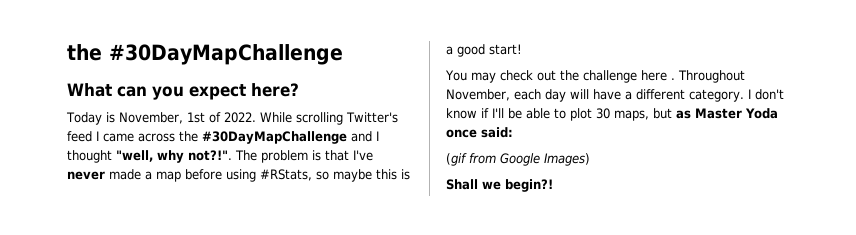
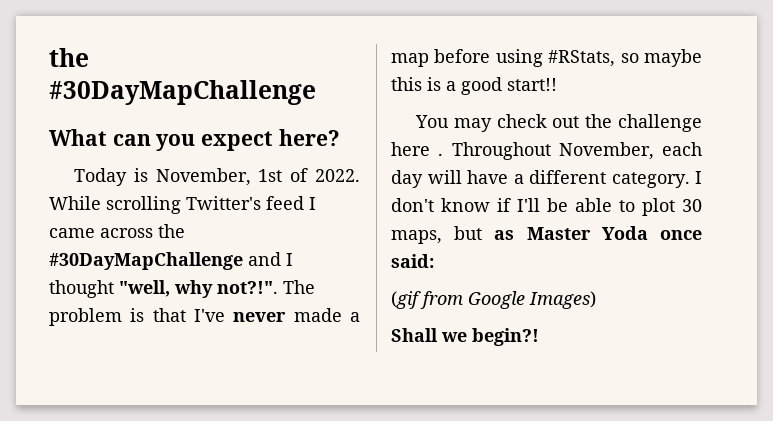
[489,44,522,55] start! -> [507,78,557,91] start!!

